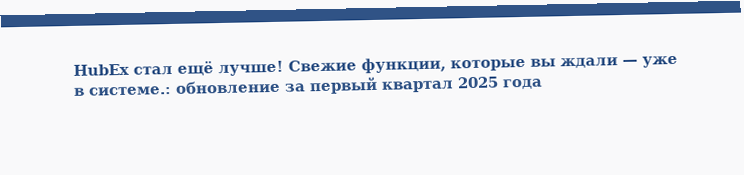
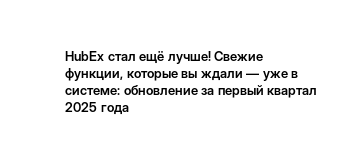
[88,86,172,96] системе.: -> [65,88,120,95] системе:

